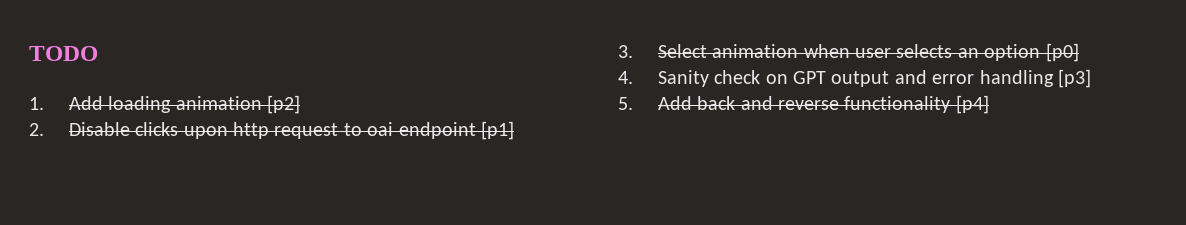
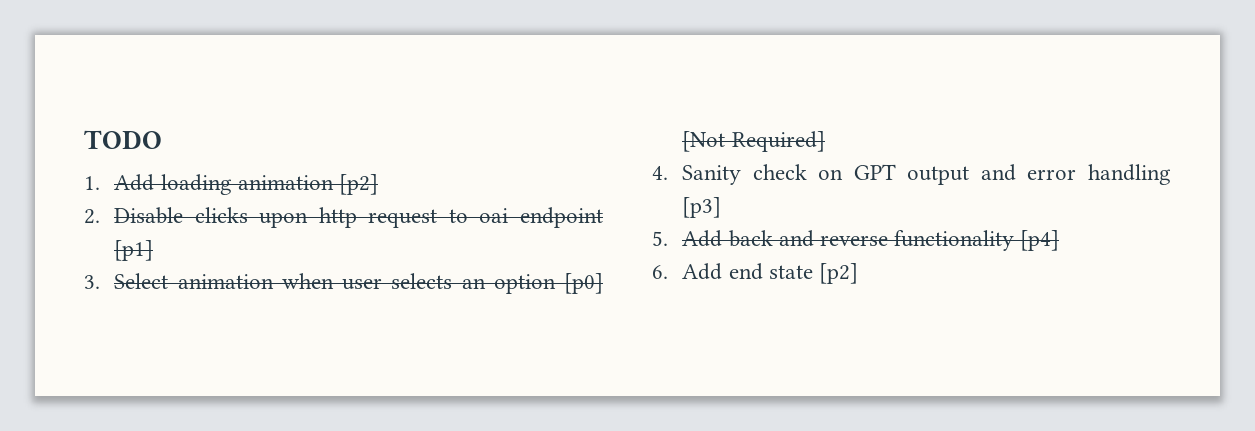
(1079, 52) none -> [682,131,825,152] [Not Required]
(989, 104) none -> [652,263,859,284] // 6. Add end state [p2]

